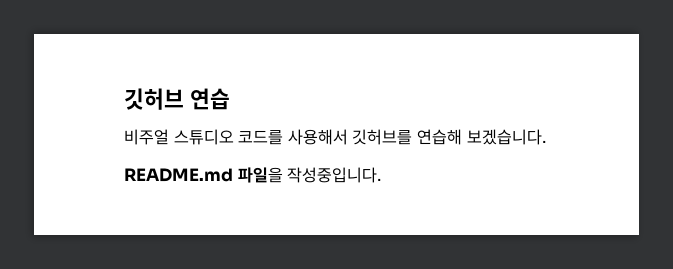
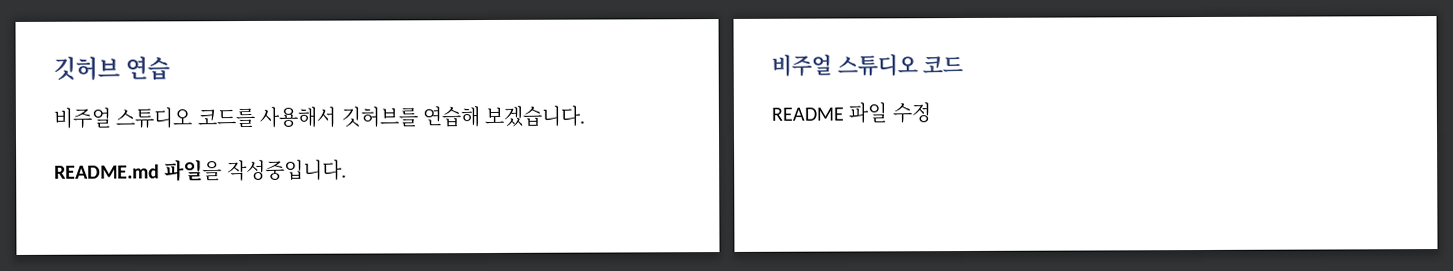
(382, 175) none -> [771,53,964,77] [771,102,931,124] // 비주얼 스튜디오 코드 // README 파일 수정

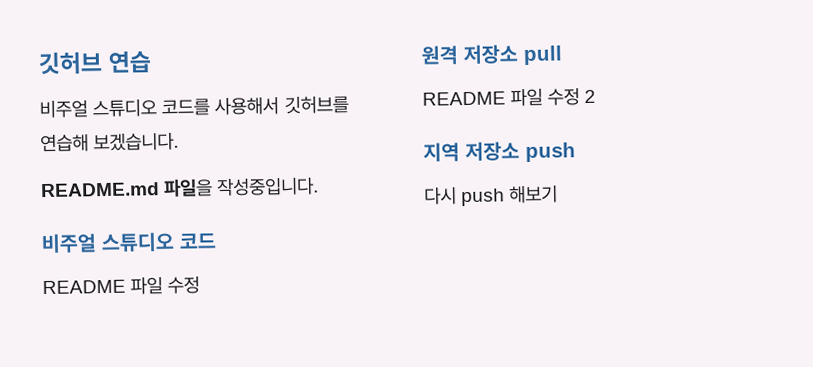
(931, 113) none -> [421,44,563,66] [422,88,597,107] [423,141,576,163] [424,185,559,207] // 원격 저장소 pull // README 파일 수정 2 // 지역 저장소 push // 다시 push 해보기

